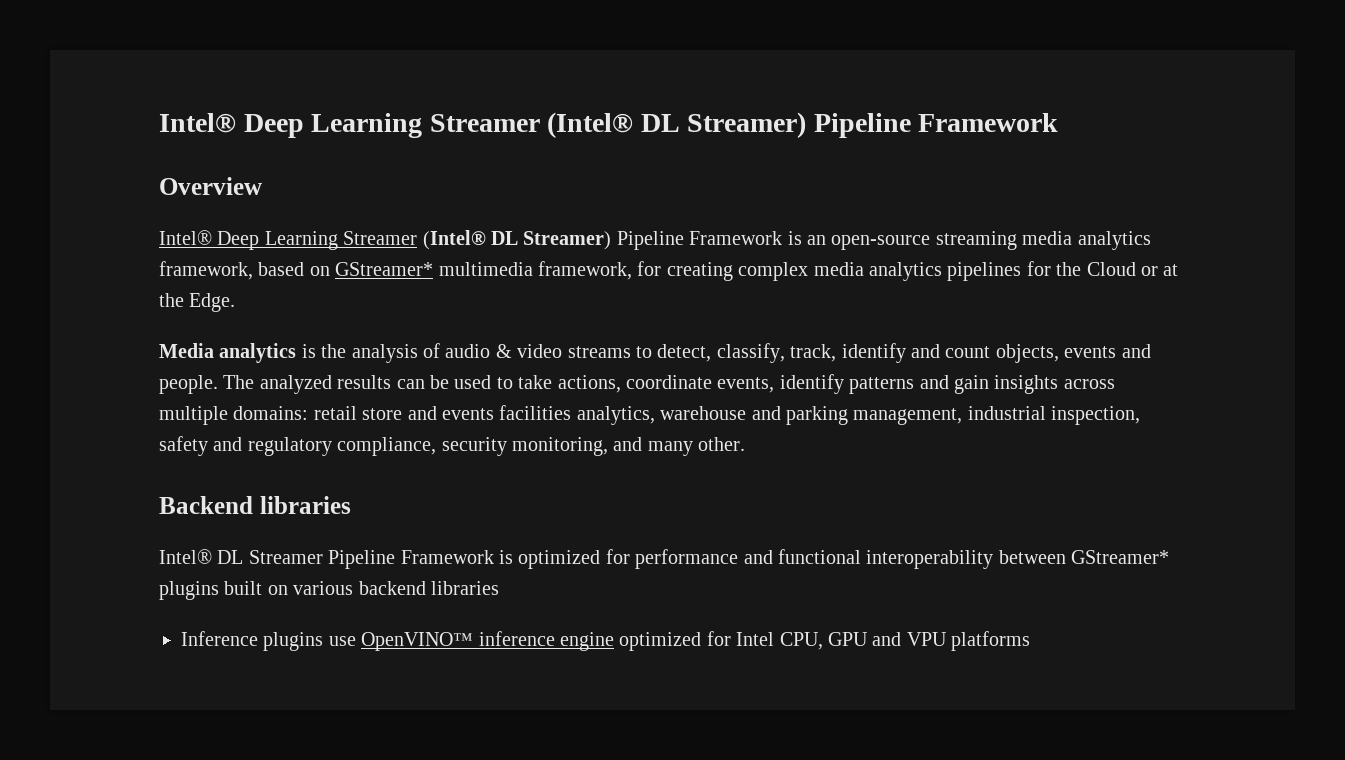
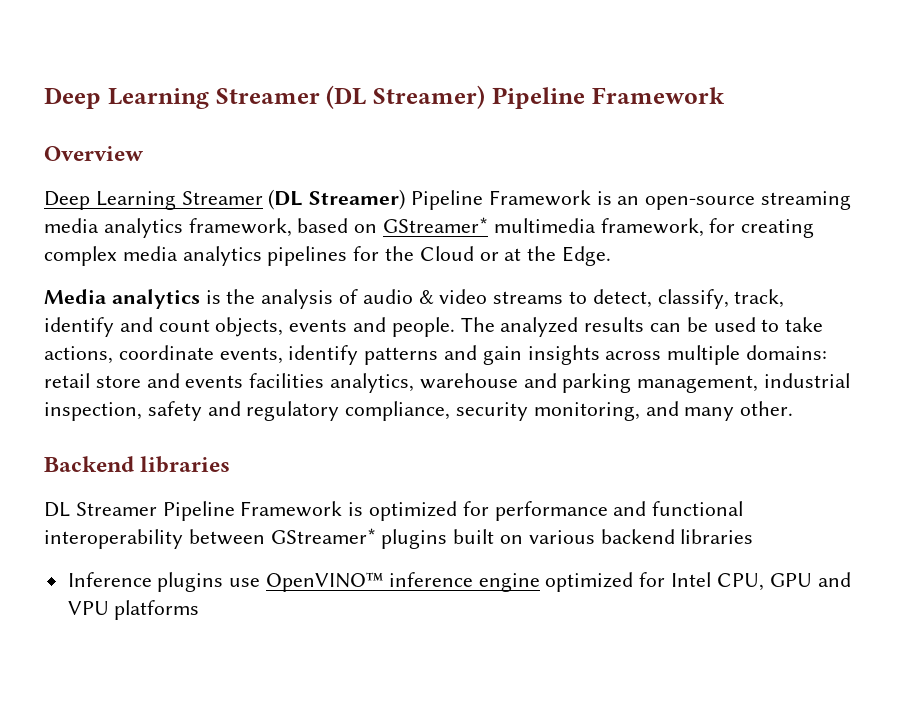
[159,112,680,138] Intel® Deep Learning Streamer (Intel® DL -> [44,85,367,109] Deep Learning Streamer (DL
[159,230,518,250] Intel® Deep Learning Streamer (Intel® DL -> [44,189,304,210] Deep Learning Streamer (DL
[159,549,212,564] Intel® -> (231, 464) none

